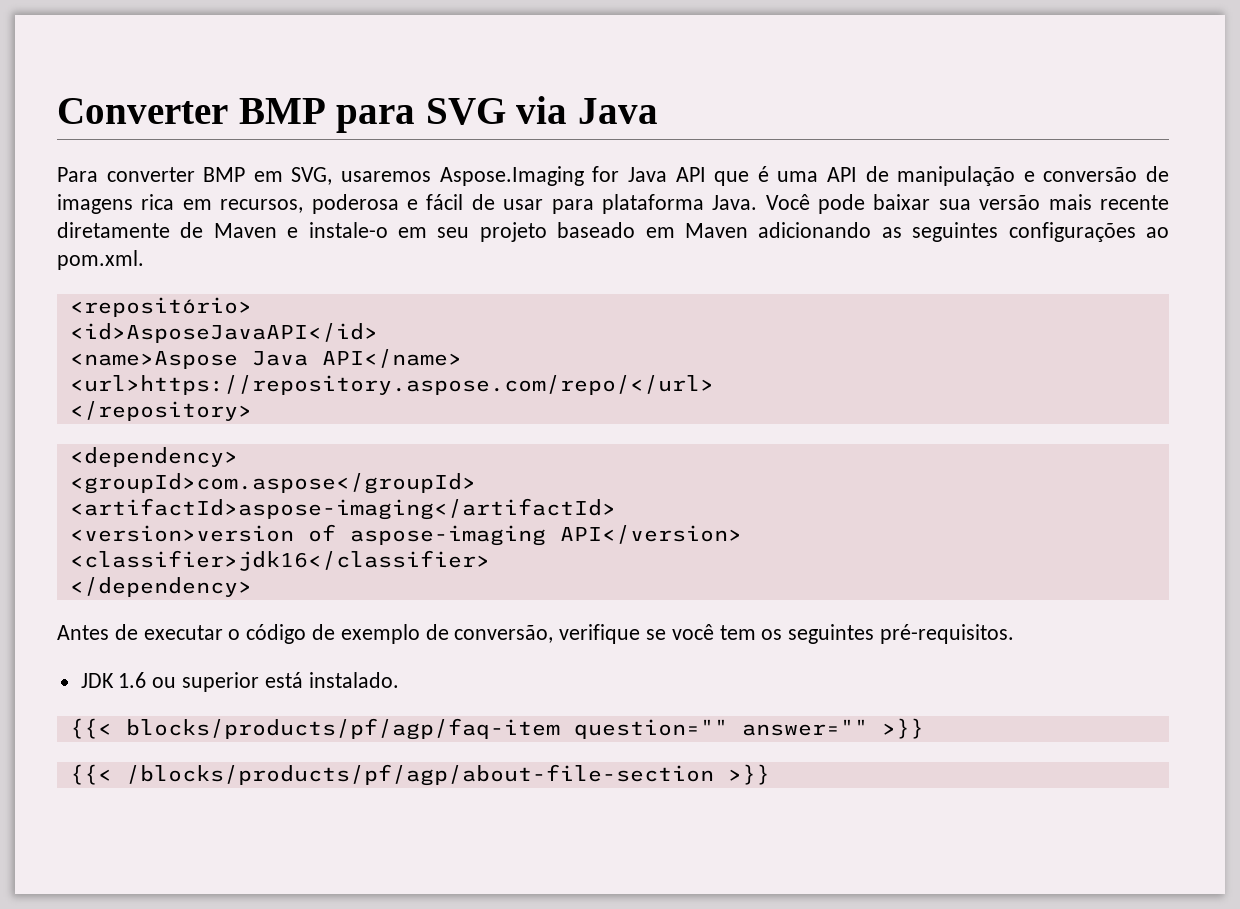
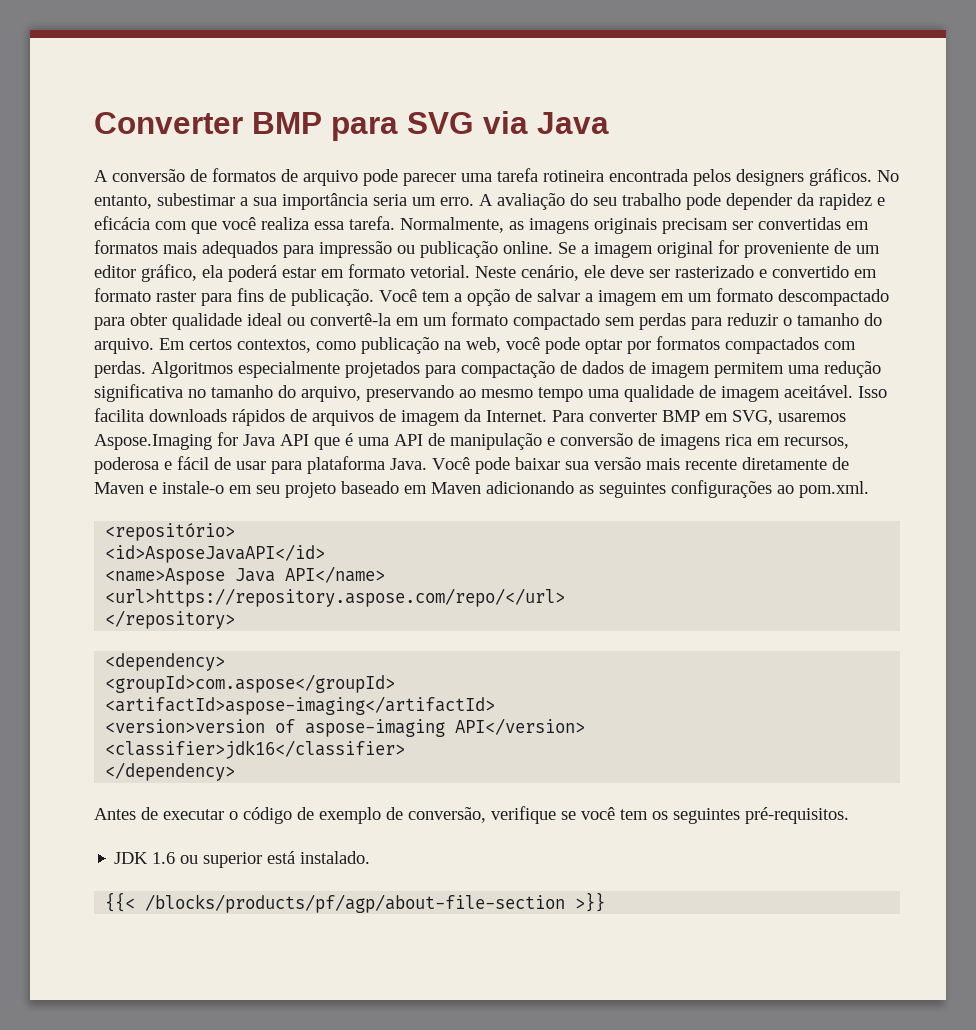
(658, 111) none -> [94,168,899,186] [94,193,885,210] [94,216,869,234] [94,240,880,258] [94,264,877,282] [94,288,889,306] [94,312,882,330] [94,336,856,354] [94,361,881,378] [94,384,887,402] [94,408,547,426] A conversão de formatos de arquivo pode parecer uma tarefa rotineira encontrada pelos designers gráficos. No entanto, subestimar a sua importância seria um erro. A avaliação do seu trabalho pode depender da rapidez e eficácia com que você realiza essa tarefa. Normalmente, as imagens originais precisam ser convertidas em formatos mais adequados para impressão ou publicação online. Se a imagem original for proveniente de um editor gráfico, ela poderá estar em formato vetorial. Neste cenário, ele deve ser rasterizado e convertido em formato raster para fins de publicação. Você tem a opção de salvar a imagem em um formato descompactado para obter qualidade ideal ou convertê-la em um formato compactado sem perdas para reduzir o tamanho do arquivo. Em certos contextos, como publicação na web, você pode optar por formatos compactados com perdas. Algoritmos especialmente projetados para compactação de dados de imagem permitem uma redução significativa no tamanho do arquivo, preservando ao mesmo tempo uma qualidade de imagem aceitável. Isso facilita downloads rápidos de arquivos de imagem da Internet.
[69,718,924,740] // {{< blocks/products/pf/agp/faq-item question="" answer="" >}} -> (371, 857) none

